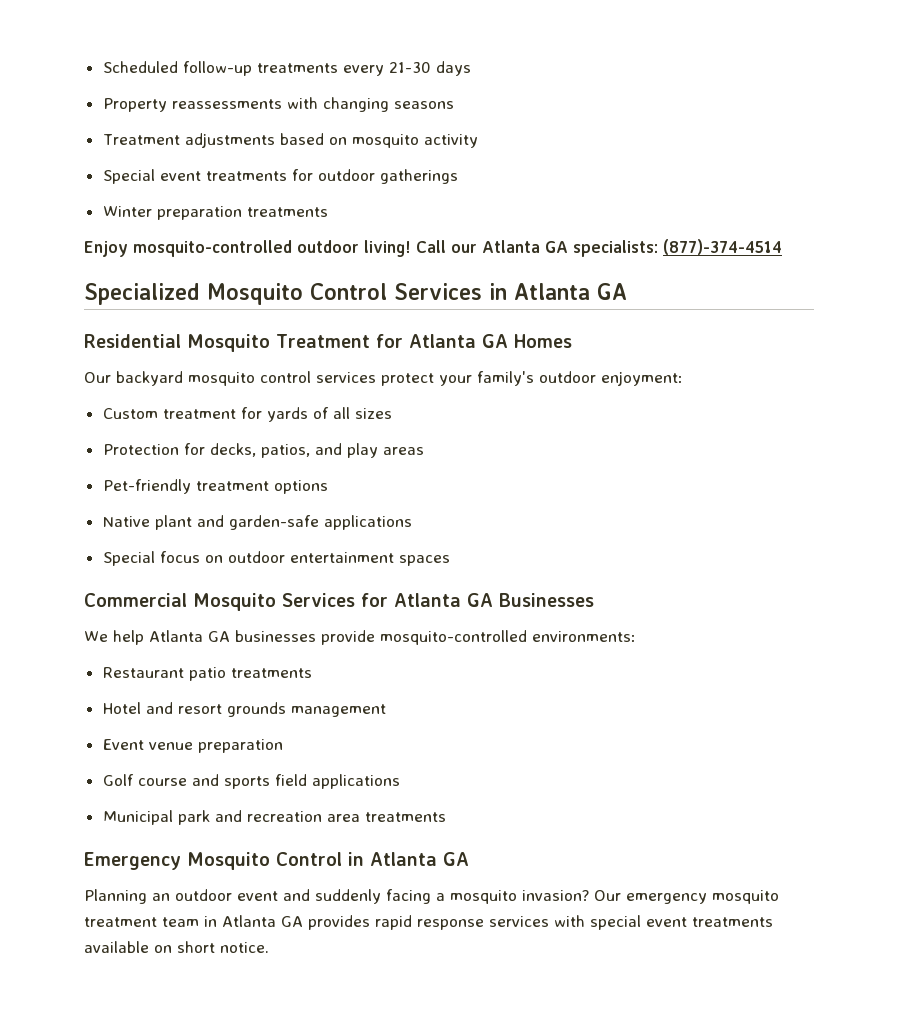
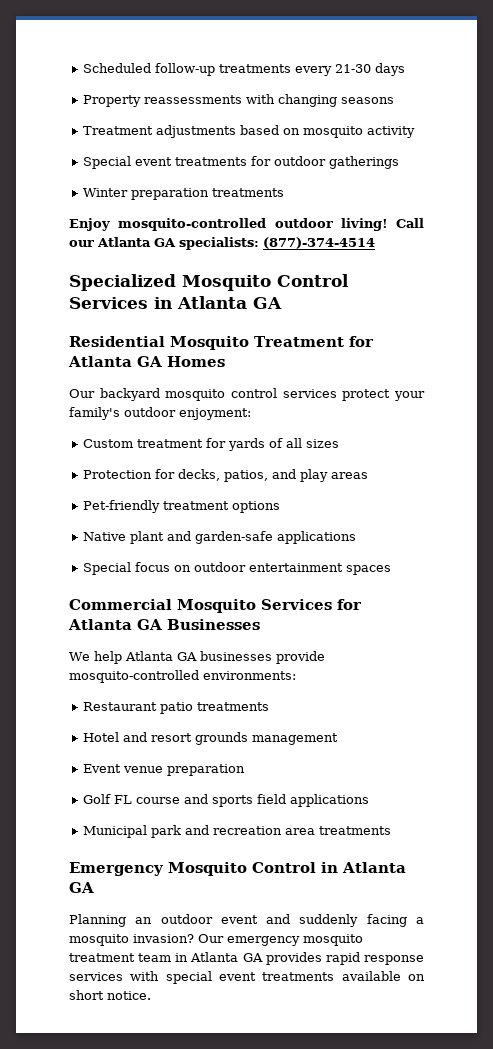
(134, 780) none -> [113,795,132,804] FL

